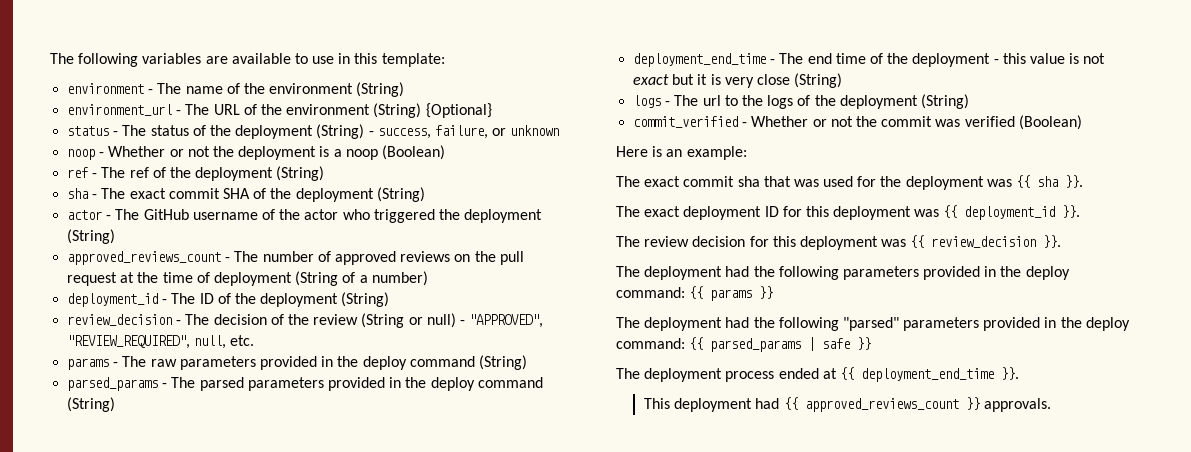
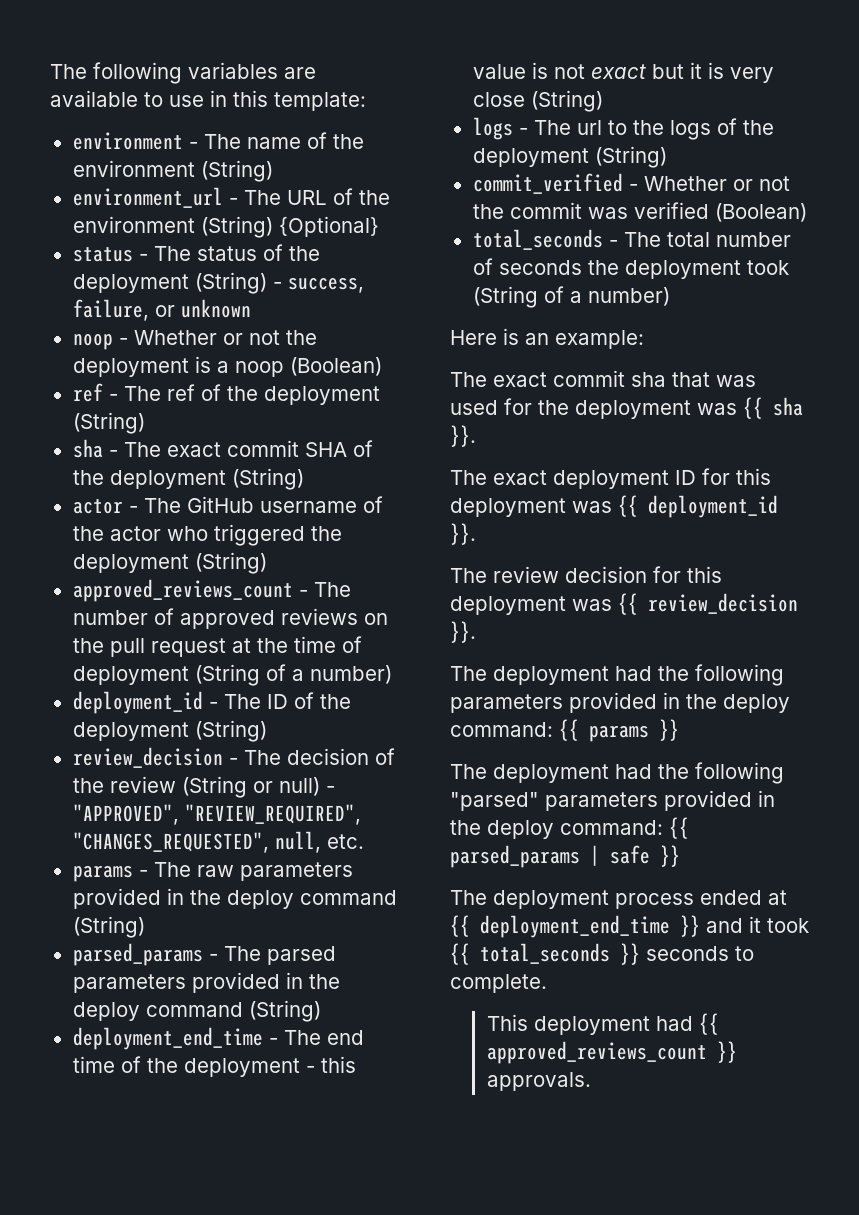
(191, 342) none -> [72,832,269,853] "CHANGES_REQUESTED",
(1082, 122) none -> [472,229,791,250] [472,258,789,279] [472,286,670,308] // total_seconds - The total number of seconds the deployment took (String of a number)
[1000,367,1019,380] }}. -> [680,915,809,937] [450,943,754,965] [450,974,547,993] }} and it took {{ total_seconds }} seconds to complete.

